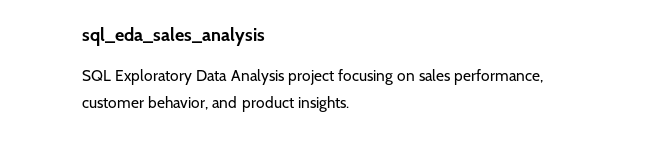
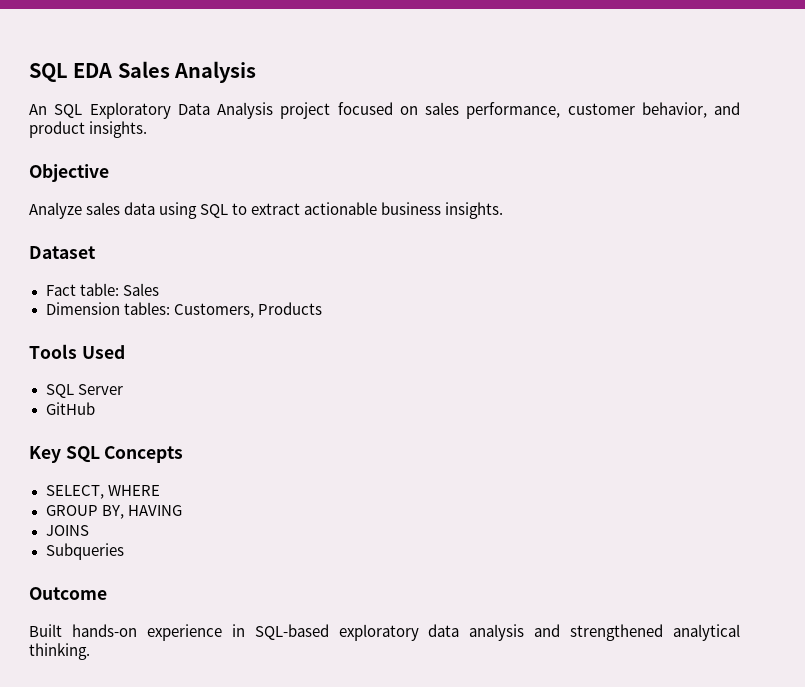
[82,27,265,46] sql_eda_sales_analysis // -> [29,61,257,83] [29,104,47,115] SQL EDA Sales Analysis // An
[337,69,393,85] focusing -> [337,102,393,115] focused
(349, 104) none -> [29,164,109,182] [29,202,504,219] [29,246,96,259] [45,283,159,296] [45,302,322,318] [29,344,125,359] [45,384,123,398] [45,402,95,415] [29,446,184,463] [45,485,160,499] [45,505,182,519] [45,525,89,536] [45,543,124,560] [29,587,107,600] [29,624,740,641] [29,643,90,660] // Objective // Analyze sales data using SQL to extract actionable business insights. // Dataset // Fact table: Sales // Dimension tables: Customers, Products // Tools Used // SQL Server // GitHub // Key SQL Concepts // SELECT, WHERE // GROUP BY, HAVING // JOINS // Subqueries // Outcome // Built hands-on experience in SQL-based exploratory data analysis and strengthened analytical thinking.

